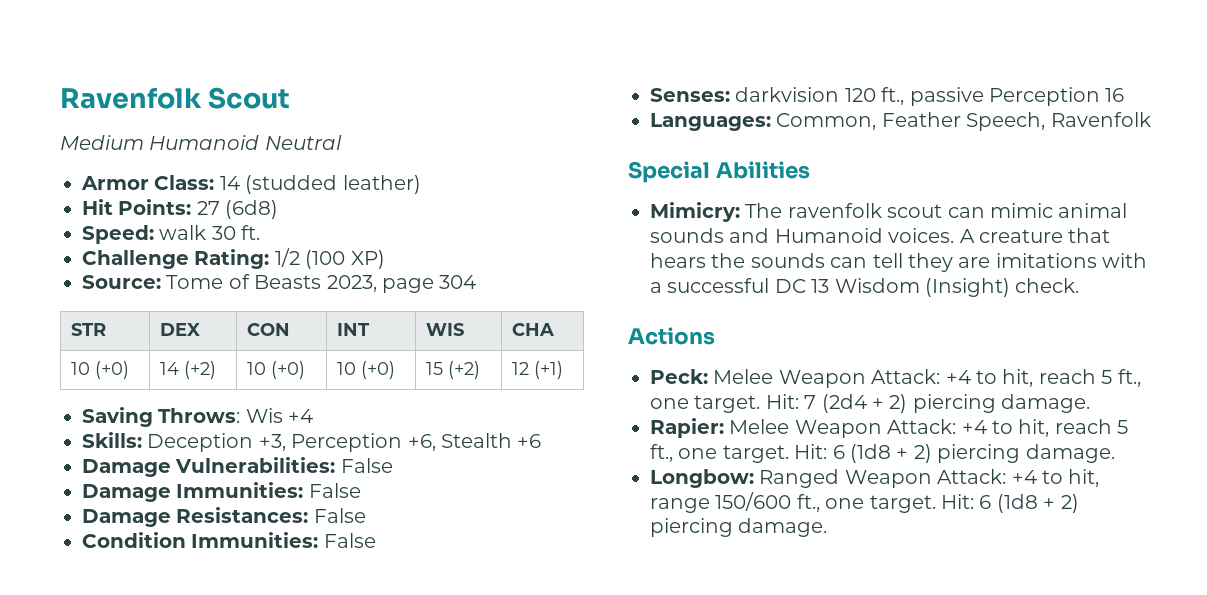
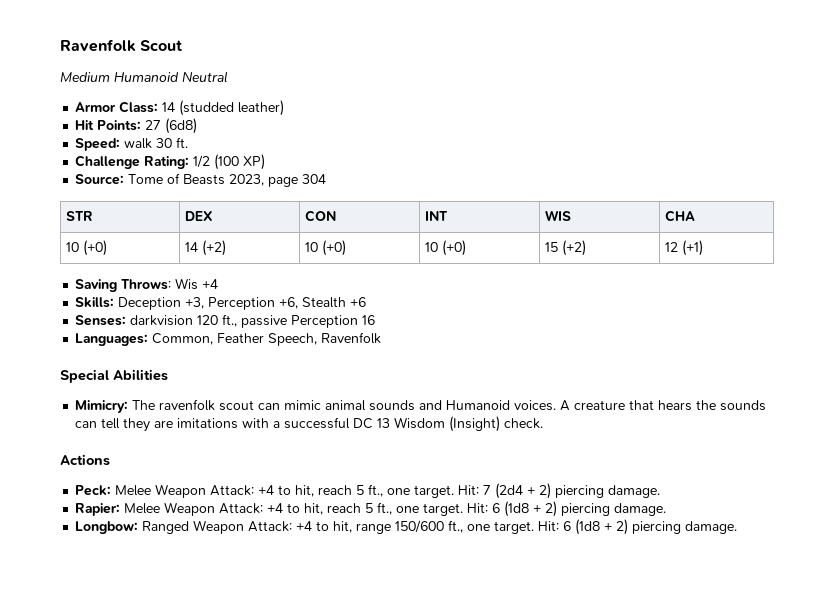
[82,457,393,477] [82,482,361,502] [82,507,366,527] [82,532,376,548] // Damage Vulnerabilities: False // Damage Immunities: False // Damage Resistances: False // Condition Immunities: False -> (367, 302) none

